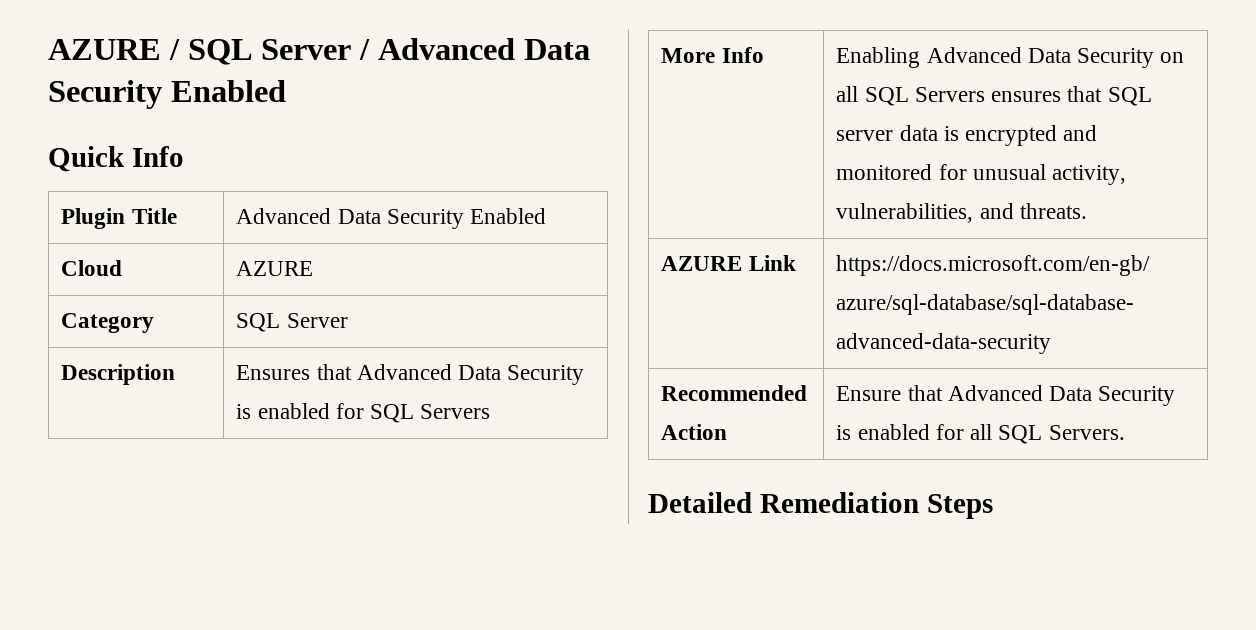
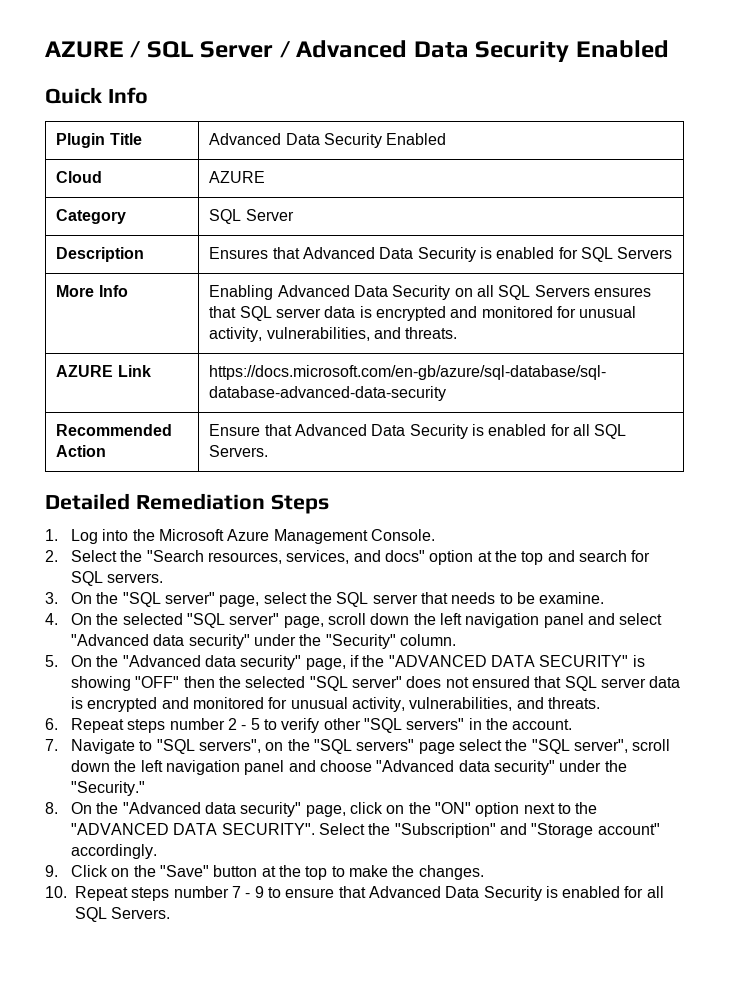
(993, 506) none -> [45,529,435,544] [45,550,651,565] [71,571,164,586] [45,592,605,607] [45,613,663,628] [71,634,456,649] [45,655,645,670] [71,676,681,691] [71,697,600,712] [45,718,573,733] [45,739,671,754] [71,760,627,775] [71,781,146,796] [45,802,598,817] [71,823,660,838] [71,844,158,859] [45,865,484,880] [45,886,664,901] [75,907,171,922] // 1. Log into the Microsoft Azure Management Console. // 2. Select the "Search resources, services, and docs" option at the top and search for SQL servers. // 3. On the "SQL server" page, select the SQL server that needs to be examine. // 4. On the selected "SQL server" page, scroll down the left navigation panel and select "Advanced data security" under the "Security" column. // 5. On the "Advanced data security" page, if the "ADVANCED DATA SECURITY" is showing "OFF" then the selected "SQL server" does not ensured that SQL server data is encrypted and monitored for unusual activity, vulnerabilities, and threats. // 6. Repeat steps number 2 - 5 to verify other "SQL servers" in the account. // 7. Navigate to "SQL servers", on the "SQL servers" page select the "SQL server", scroll down the left navigation panel and choose "Advanced data security" under the "Security." // 8. On the "Advanced data security" page, click on the "ON" option next to the "ADVANCED DATA SECURITY". Select the "Subscription" and "Storage account" accordingly. // 9. Click on the "Save" button at the top to make the changes. // 10. Repeat steps number 7 - 9 to ensure that Advanced Data Security is enabled for all SQL Servers.

